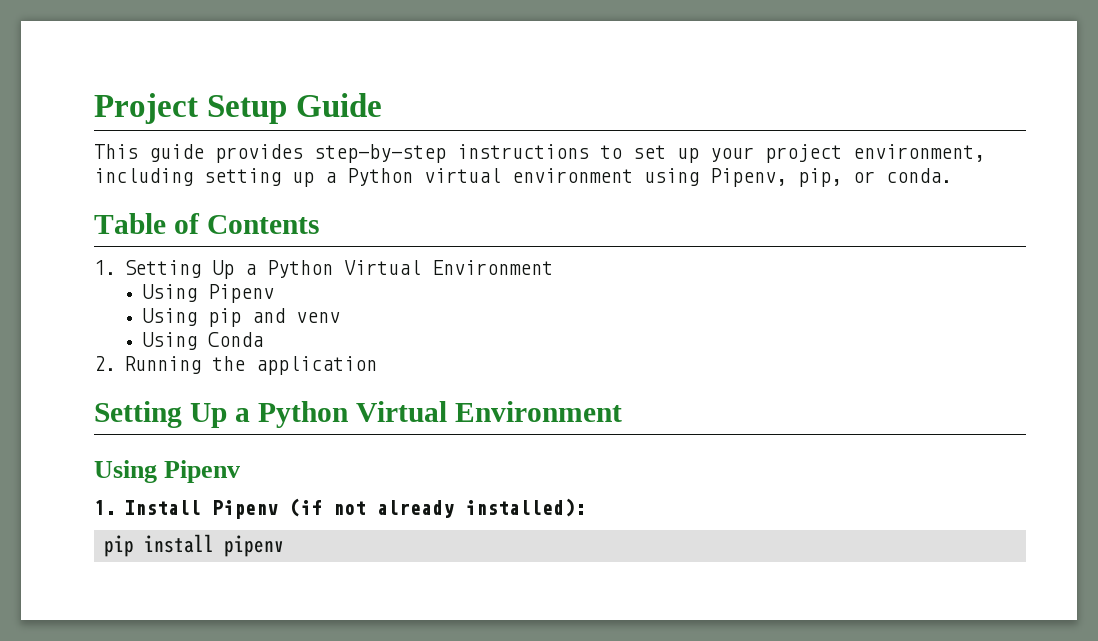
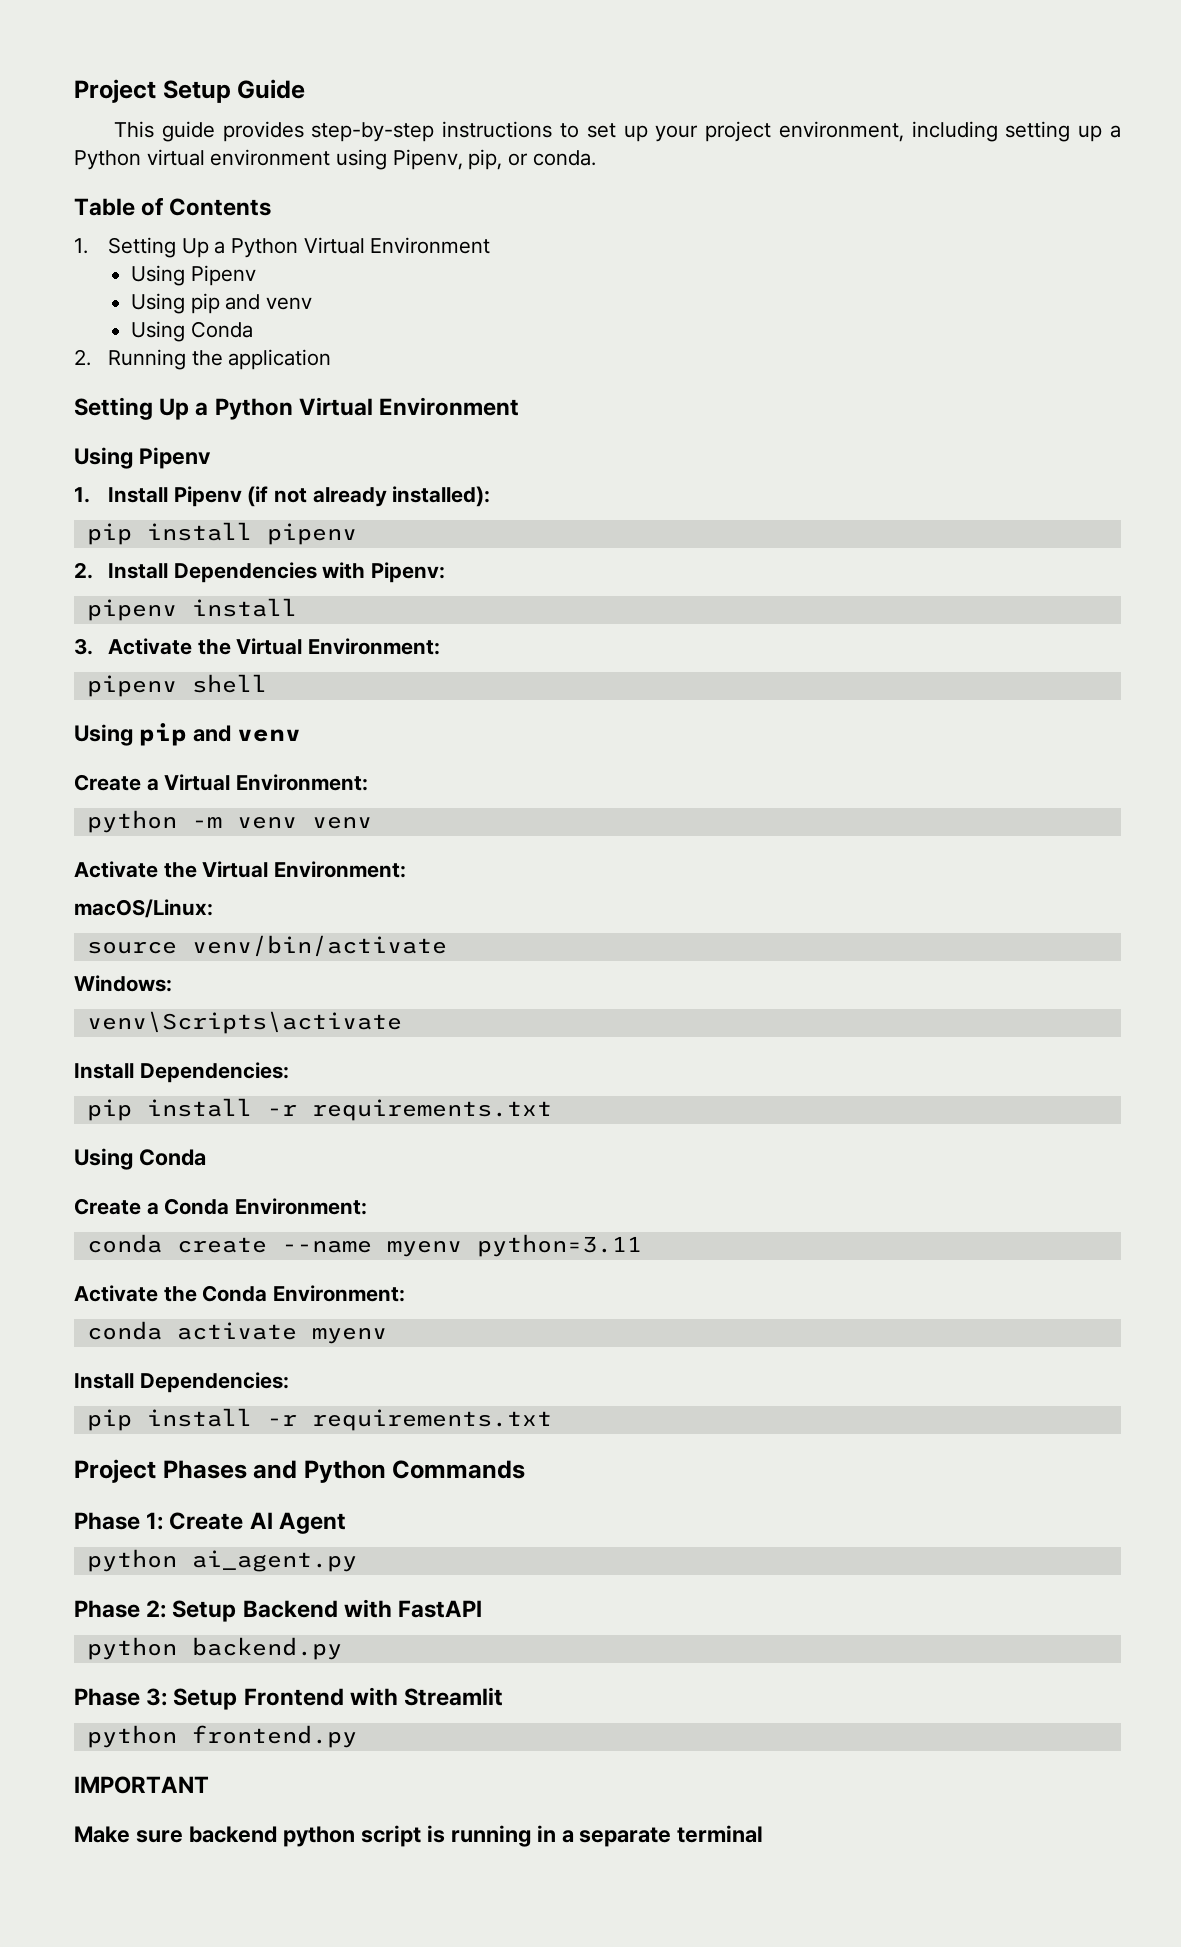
(284, 546) none -> [74,562,446,583] [86,598,297,621] [74,638,441,655] [86,674,267,697] [74,723,301,746] [74,774,369,791] [86,810,372,833] [74,861,407,878] [74,899,213,918] [86,935,447,957] [74,975,172,992] [86,1011,402,1034] [74,1062,289,1083] [86,1098,552,1121] [74,1148,206,1170] [74,1198,368,1215] [86,1234,642,1257] [74,1285,406,1302] [86,1321,387,1344] [74,1372,289,1393] [86,1408,552,1431] [74,1459,526,1483] [74,1512,346,1534] [86,1549,357,1572] [74,1599,483,1622] [86,1637,342,1660] [74,1687,504,1710] [86,1725,357,1748] [74,1776,209,1794] [74,1825,764,1847] // 2. Install Dependencies with Pipenv: // pipenv install // 3. Activate the Virtual Environment: // pipenv shell // Using pip and venv // Create a Virtual Environment: // python -m venv venv // Activate the Virtual Environment: // macOS/Linux: // source venv/bin/activate // Windows: // venv\Scripts\activate // Install Dependencies: // pip install -r requirements.txt // Using Conda // Create a Conda Environment: // conda create --name myenv python=3.11 // Activate the Conda Environment: // conda activate myenv // Install Dependencies: // pip install -r requirements.txt // Project Phases and Python Commands // Phase 1: Create AI Agent // python ai_agent.py // Phase 2: Setup Backend with FastAPI // python backend.py // Phase 3: Setup Frontend with Streamlit // python frontend.py // IMPORTANT // Make sure backend python script is running in a separate terminal

